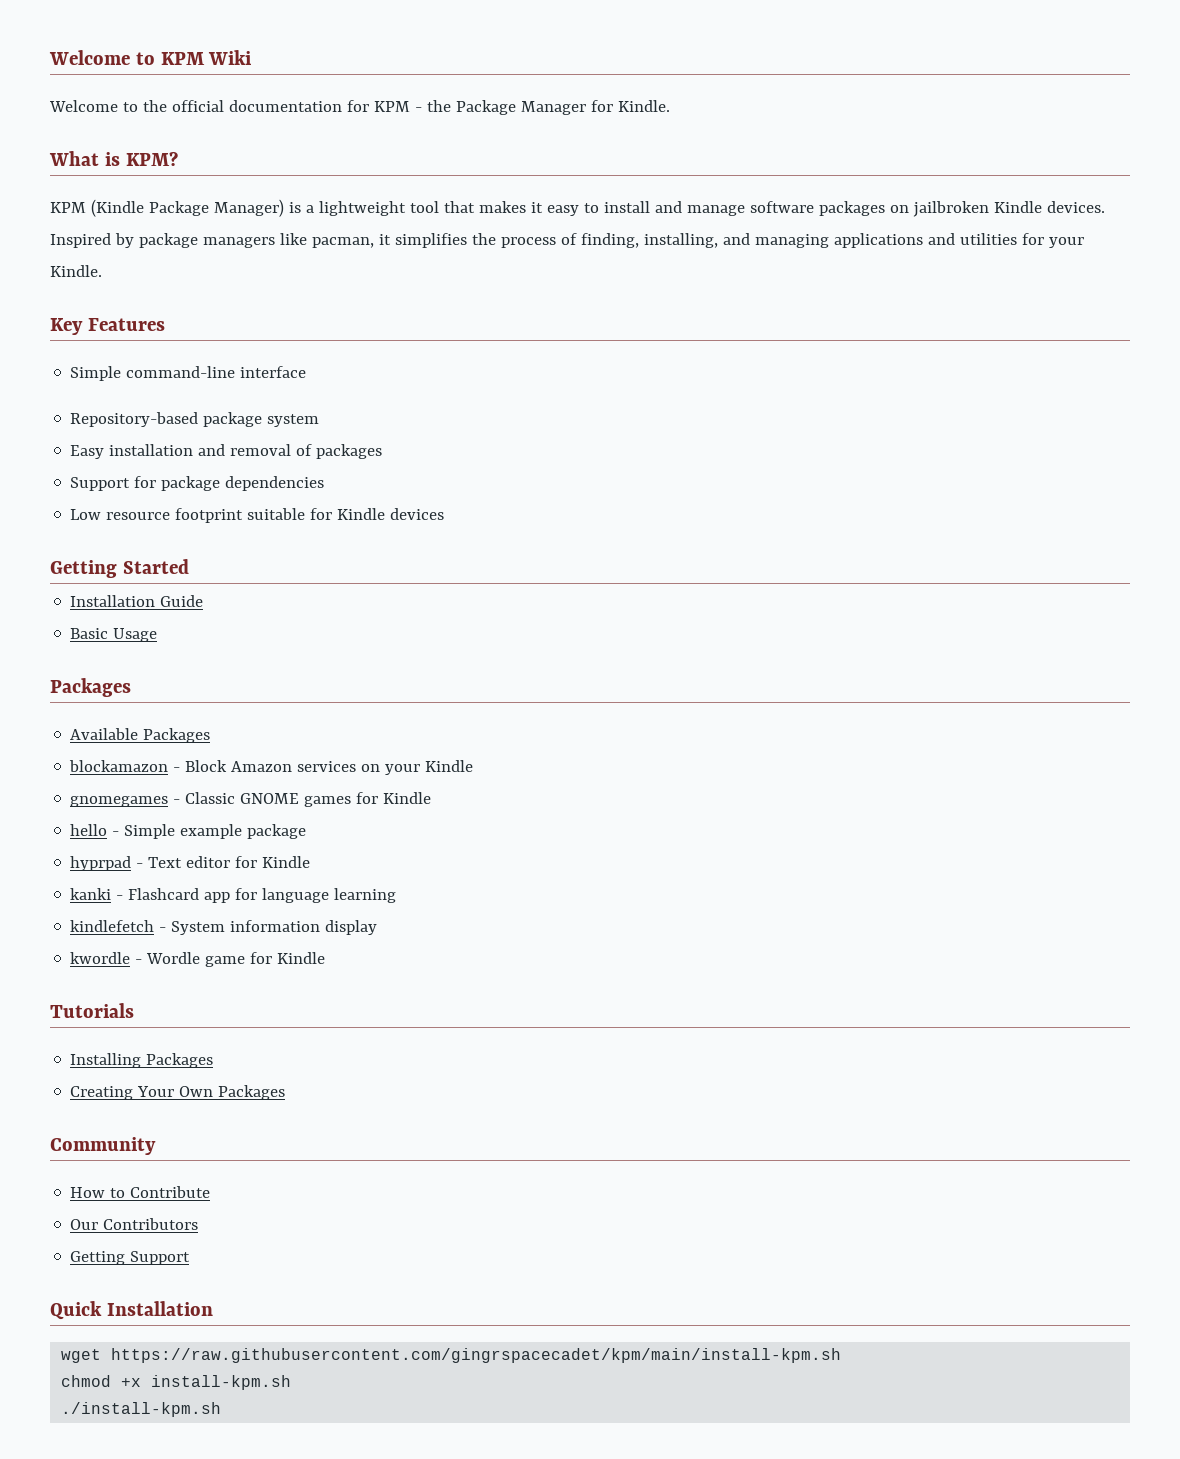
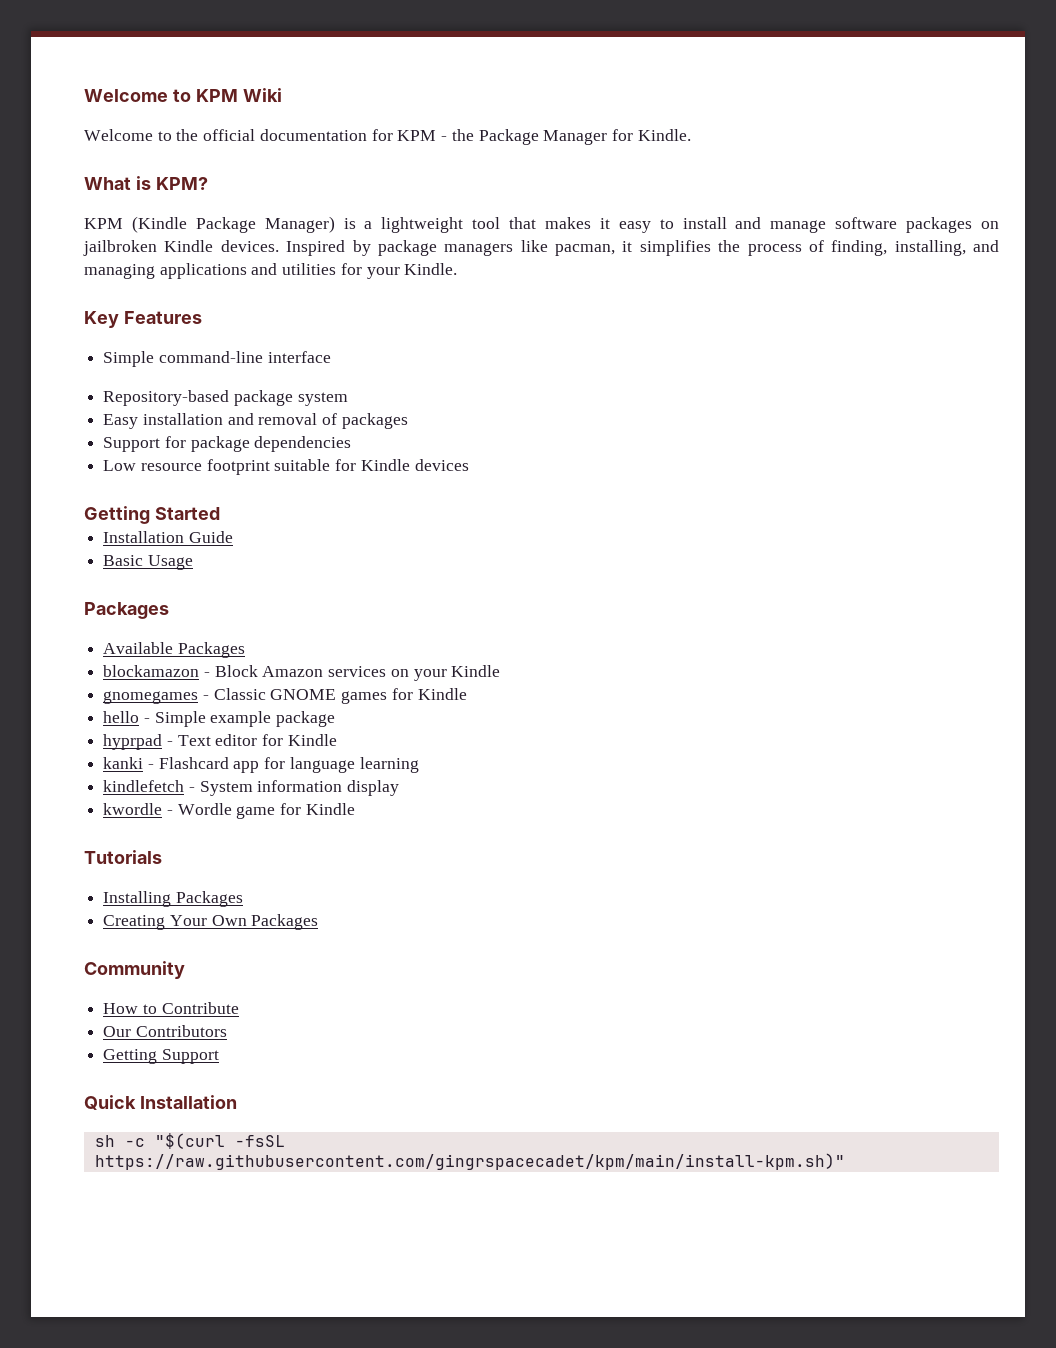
[61,1348,842,1363] [61,1375,292,1390] [61,1402,222,1417] wget https://raw.githubusercontent.com/gingrspacecadet/kpm/main/install-kpm.sh // chmod +x install-kpm.sh // ./install-kpm.sh -> [94,1133,285,1149] [94,1153,845,1170] sh -c "$(curl -fsSL https://raw.githubusercontent.com/gingrspacecadet/kpm/main/install-kpm.sh)"

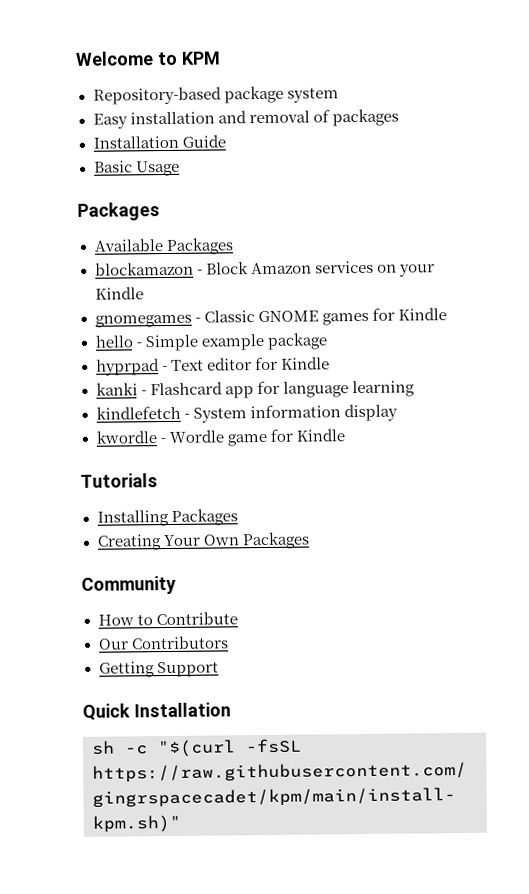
[242,88,282,102] [84,129,691,145] [84,176,208,190] [84,216,1000,233] [83,240,999,256] [84,263,458,279] [84,311,202,328] [103,351,331,367] Wiki // Welcome to the official documentation for KPM - the Package Manager for Kindle. // What is KPM? // KPM (Kindle Package Manager) is a lightweight tool that makes it easy to install and manage software packages on jailbroken Kindle devices. Inspired by package managers like pacman, it simplifies the process of finding, installing, and managing applications and utilities for your Kindle. // Key Features // Simple command-line interface -> (221, 58) none
[103,436,352,452] [103,459,469,475] [84,506,220,524] // Support for package dependencies // Low resource footprint suitable for Kindle devices // Getting Started -> (399, 117) none

